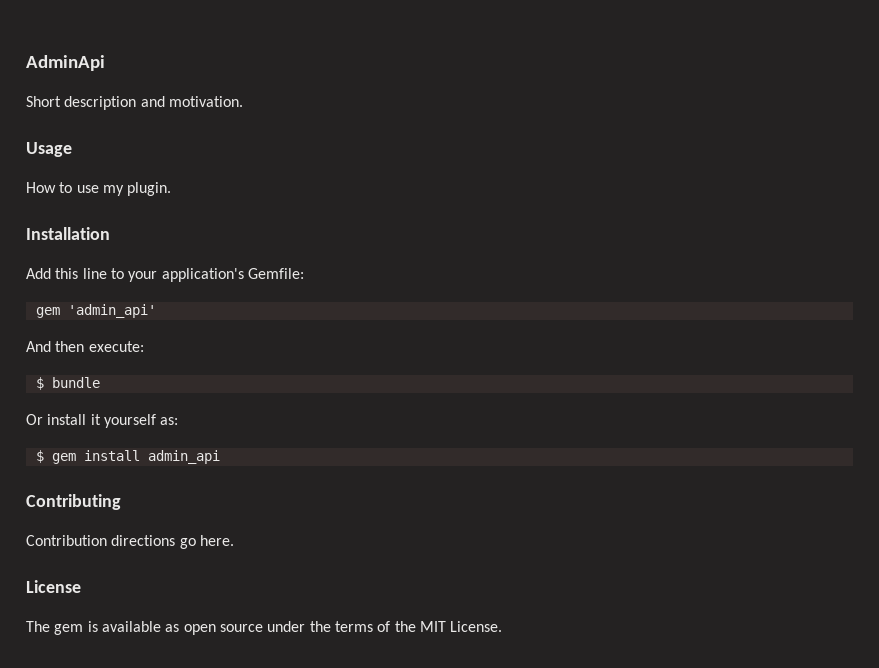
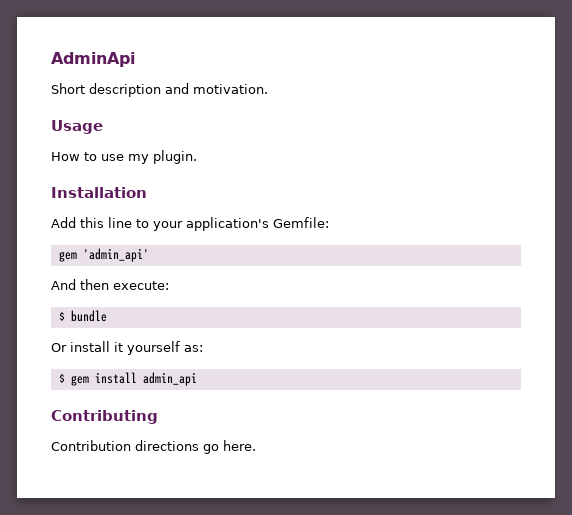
[26,580,81,593] [26,621,503,635] // License // The gem is available as open source under the terms of the MIT License. -> (256, 445) none

